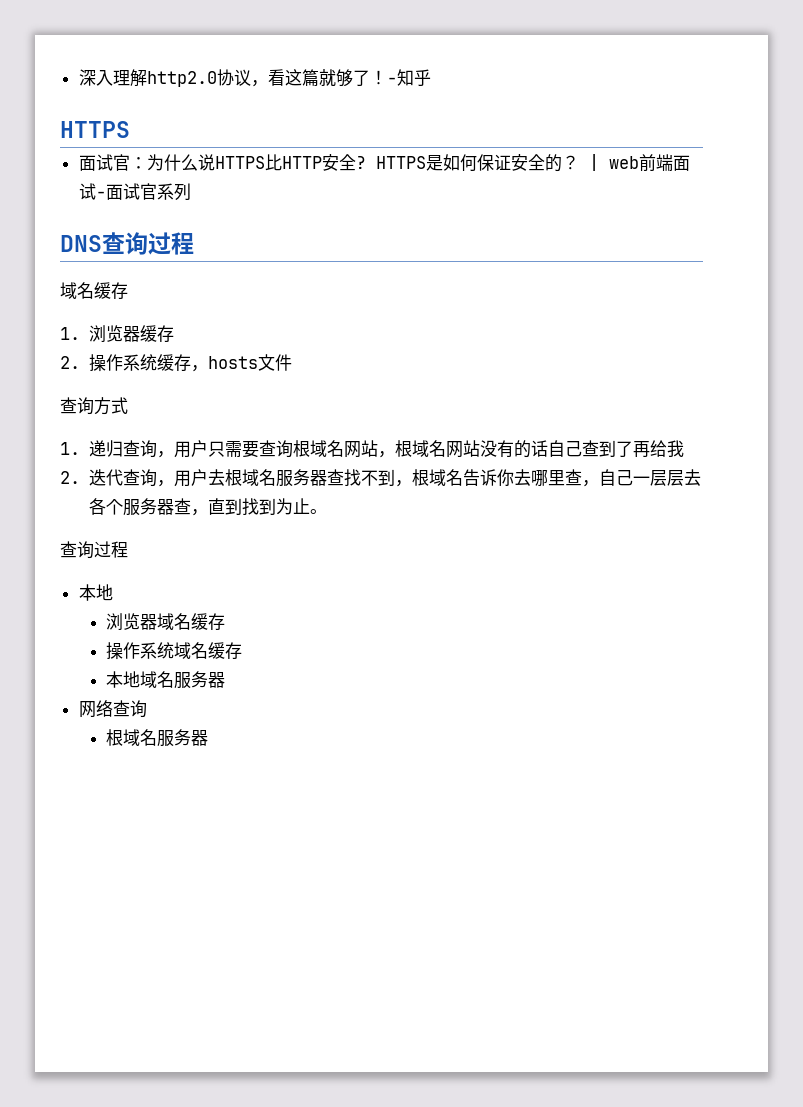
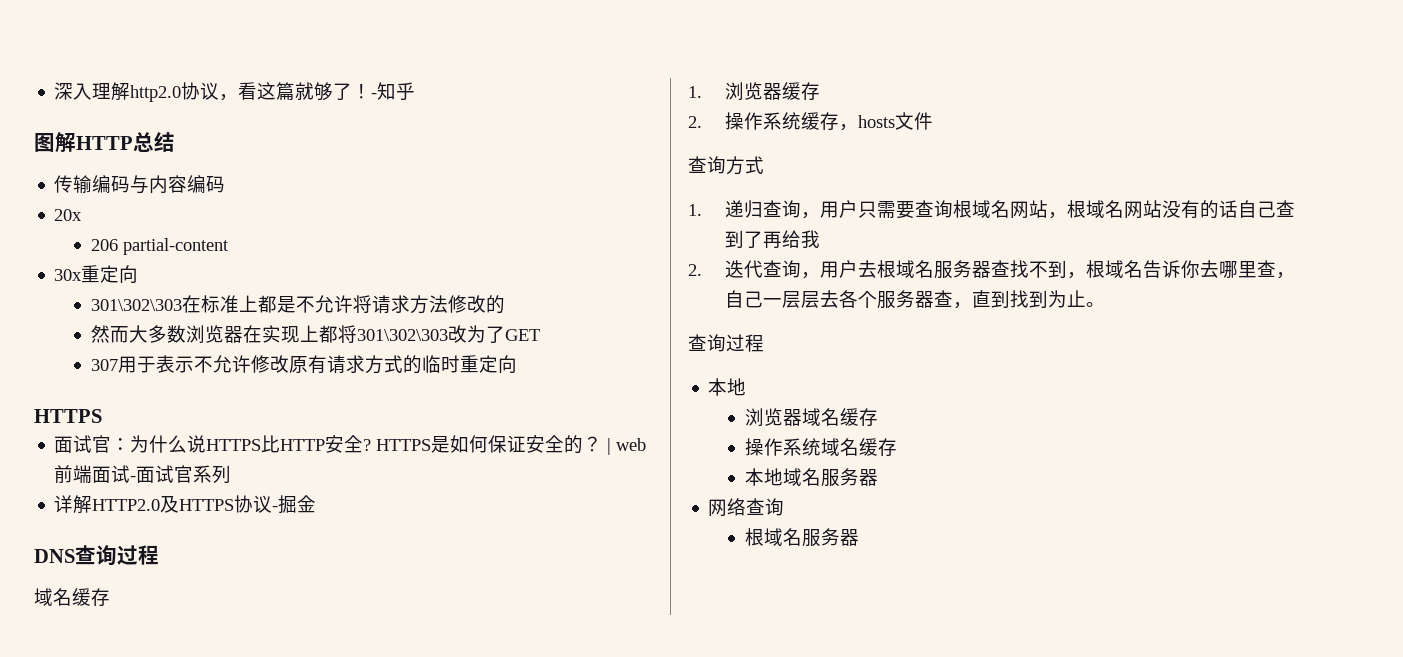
(431, 77) none -> [34,132,175,153] [54,175,226,194] [54,209,83,221] [90,238,229,255] [54,265,139,283] [90,295,505,314] [90,325,540,343] [90,355,517,374] // 图解HTTP总结 // 传输编码与内容编码 // 20x // 206 partial-content // 30x重定向 // 301\302\303在标准上都是不允许将请求方法修改的 // 然而大多数浏览器在实现上都将301\302\303改为了GET // 307用于表示不允许修改原有请求方式的临时重定向
(191, 192) none -> [54,495,317,514] // 详解HTTP2.0及HTTPS协议-掘金

